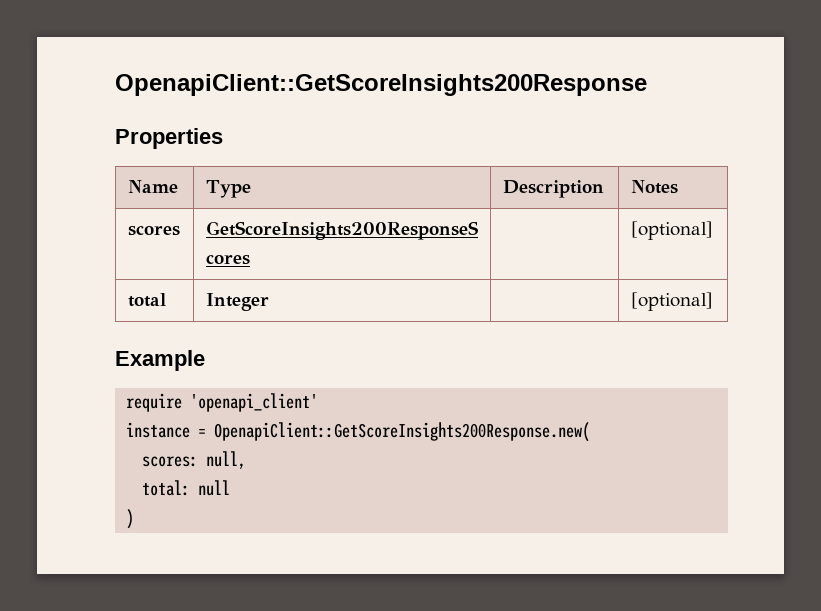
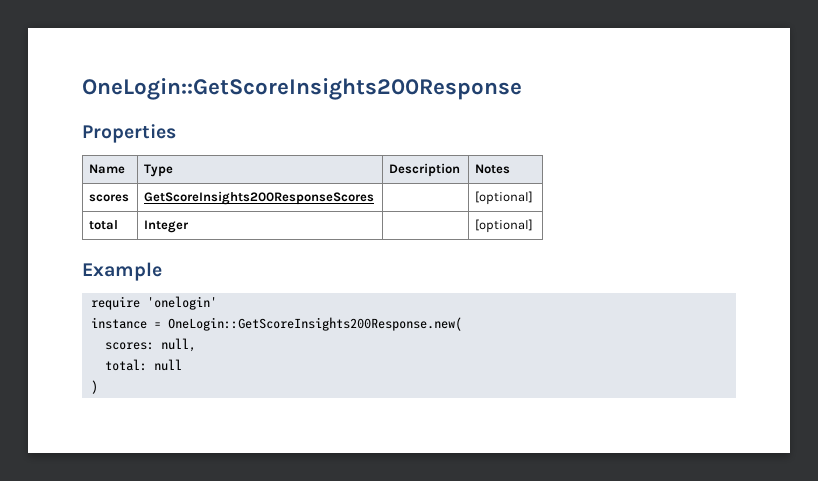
[115,74,647,96] OpenapiClient::GetScoreInsights200Response -> [82,78,522,100] OneLogin::GetScoreInsights200Response
[190,393,319,412] 'openapi_client' -> [146,296,217,310] 'onelogin'
[214,422,591,442] OpenapiClient::GetScoreInsights200Response.new( -> [167,317,462,331] OneLogin::GetScoreInsights200Response.new(

